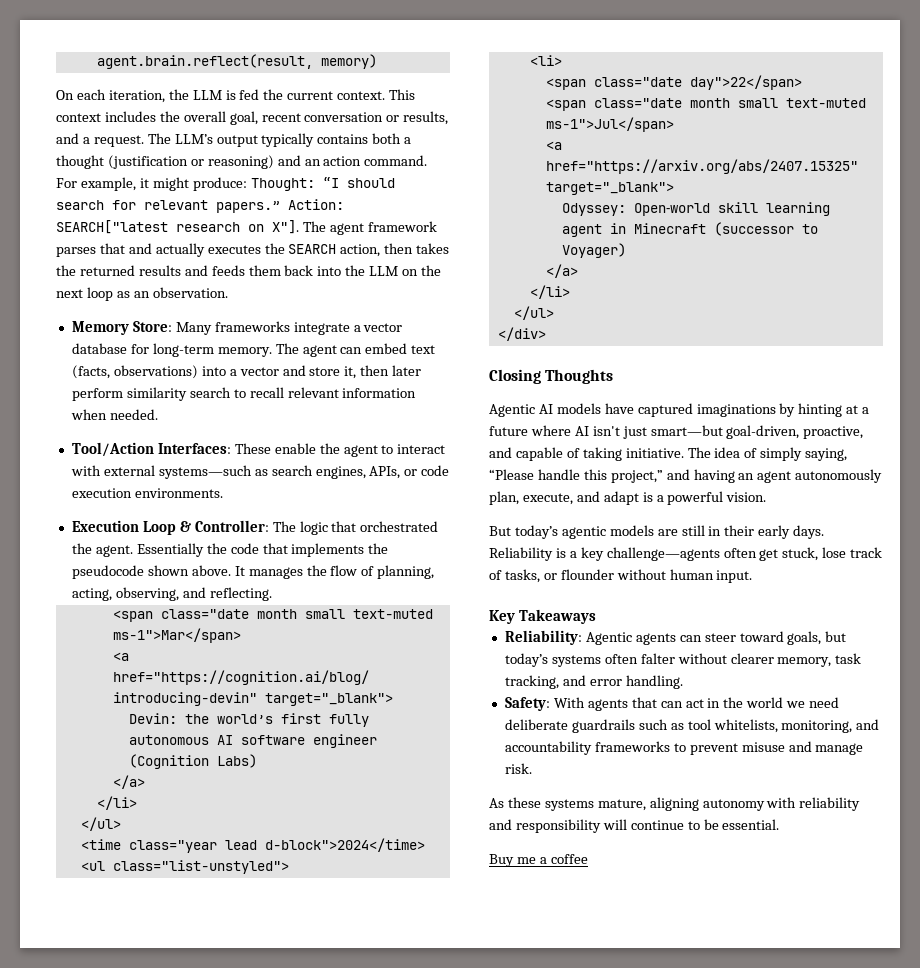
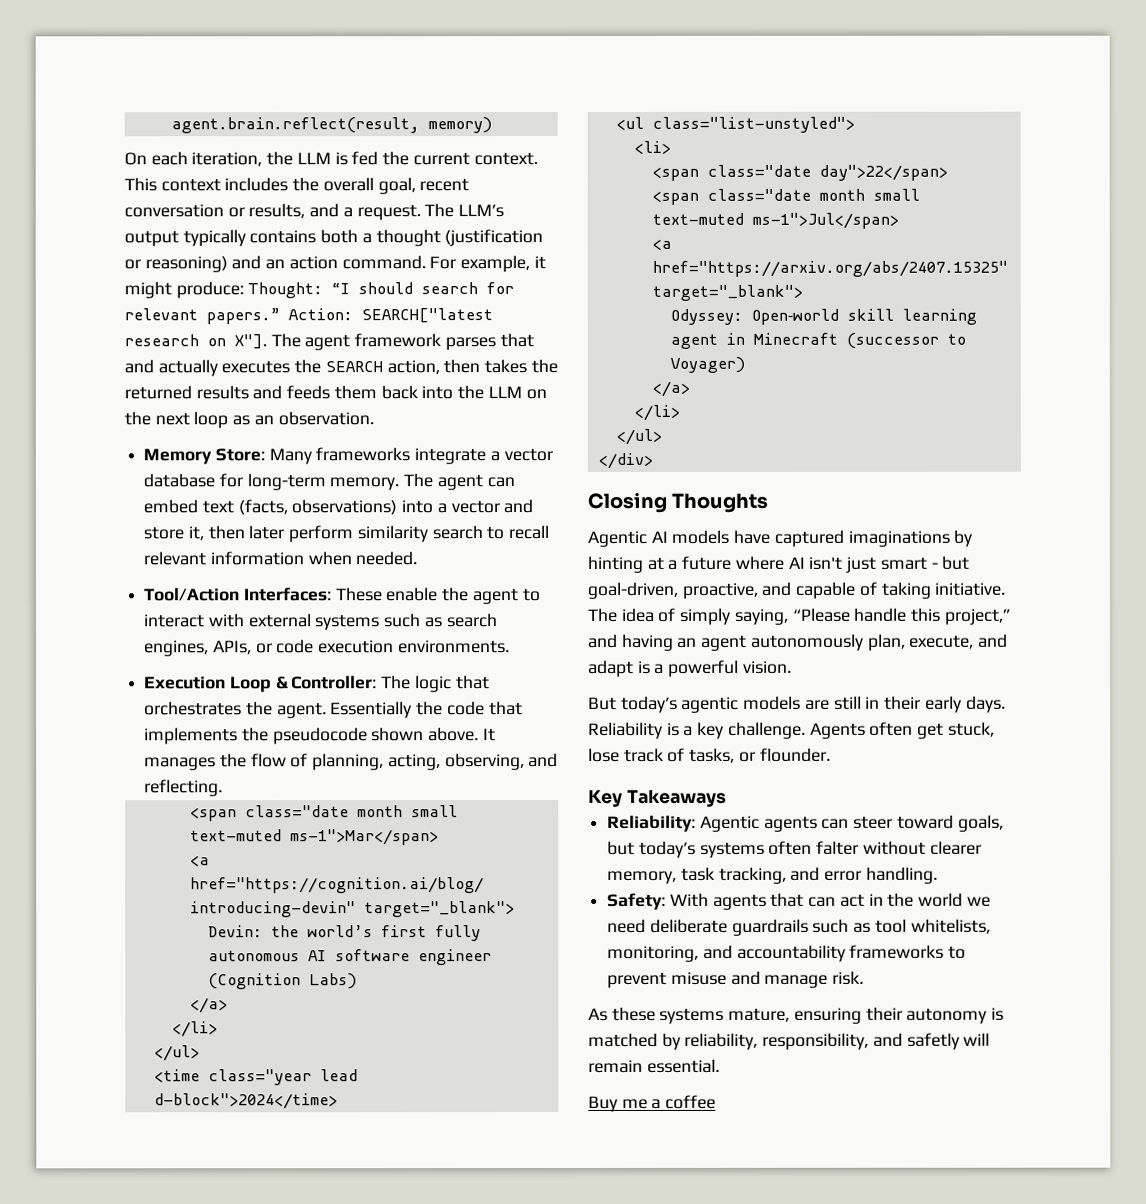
[158,465,252,479] systems—such -> [315,613,422,631] systems such
[360,521,439,532] orchestrated -> [144,701,243,716] orchestrates
[650,425,723,436] smart—but -> [879,555,970,570] smart - but
[606,547,720,561] challenge—agents -> [727,721,866,739] challenge. Agents
[560,569,753,583] flounder without human input. -> [759,747,831,762] flounder.
[649,797,861,811] [489,819,719,833] aligning autonomy with reliability and responsibility will continue to be -> [793,1006,1005,1024] [588,1032,991,1050] [588,1059,643,1073] ensuring their autonomy is matched by reliability, responsibility, and safetly will remain

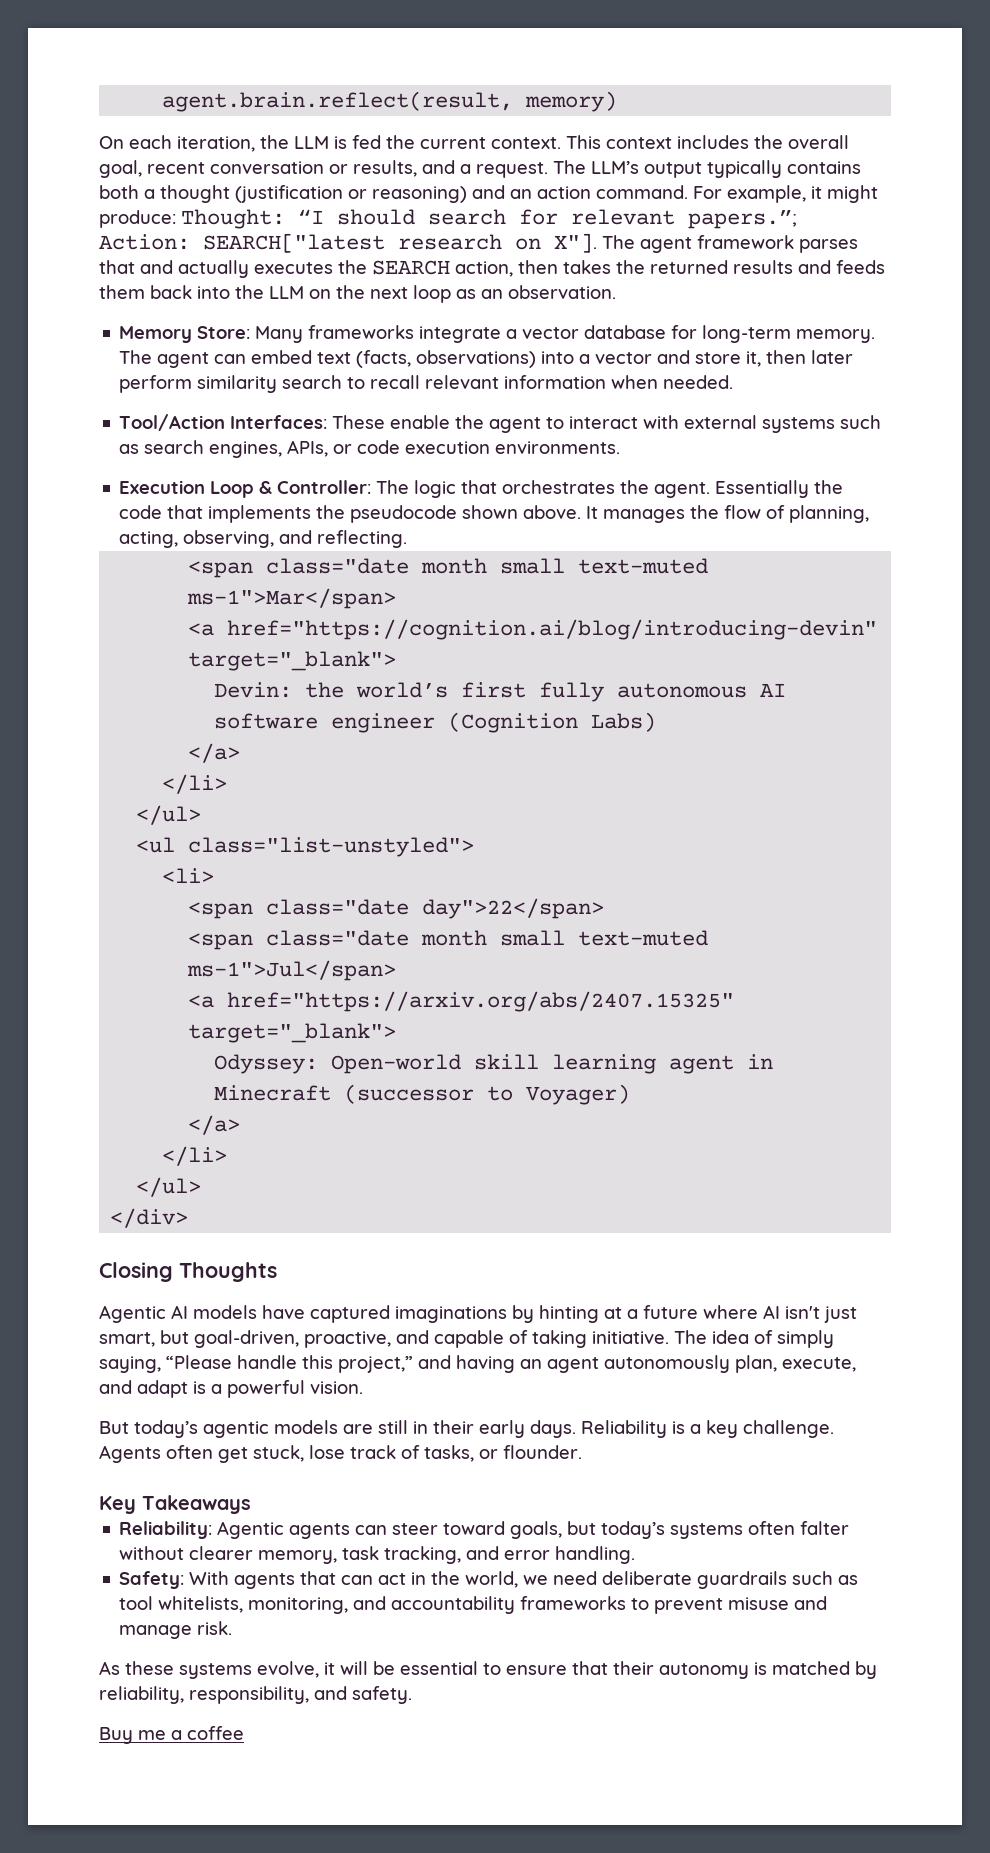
[206,308,280,325] papers.” -> [688,210,797,229] papers.”;
[153,1069,358,1086] [153,1093,338,1110] // <time class="year lead d-block">2024</time> -> (202, 815) none
[879,556,938,570] smart - -> [99,1332,155,1347] smart,
[918,892,964,907] world -> [465,1571,519,1588] world,
[728,1007,862,1024] mature, ensuring -> [257,1661,608,1678] evolve, it will be essential to ensure that
[906,1032,991,1050] [588,1058,720,1073] safetly will remain essential. -> [352,1686,412,1704] safety.

